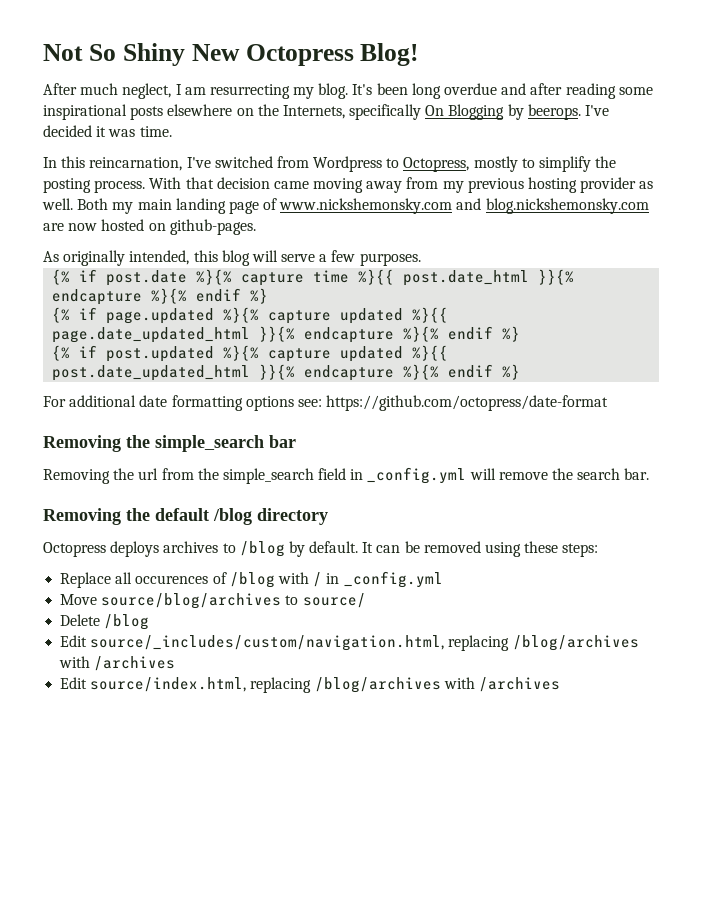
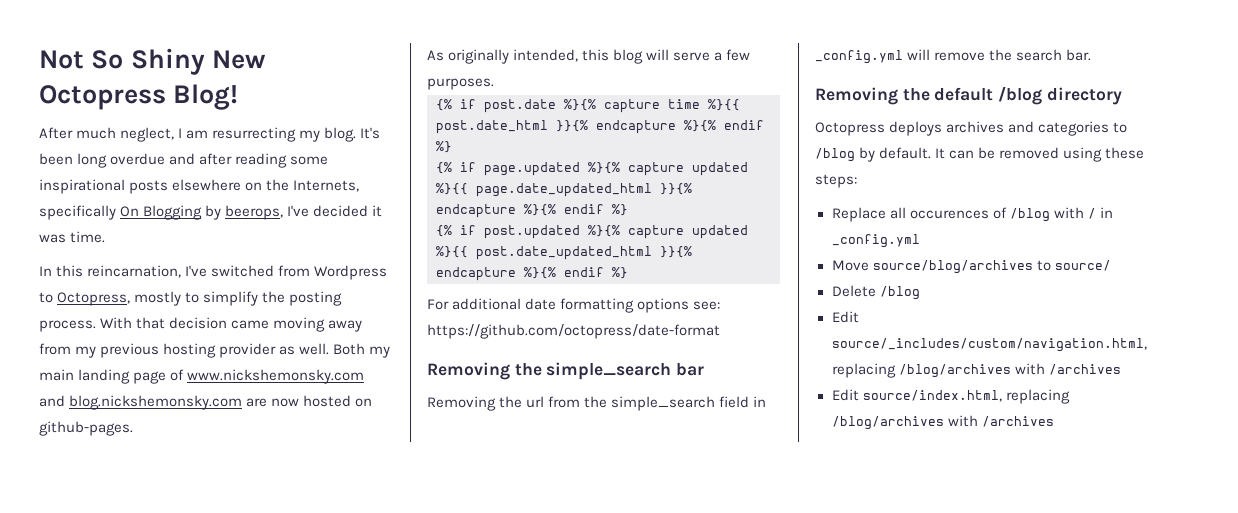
[527,104,581,120] beerops. -> [225,205,284,220] beerops,
(219, 547) none -> [1008,121,1110,136] and categories

